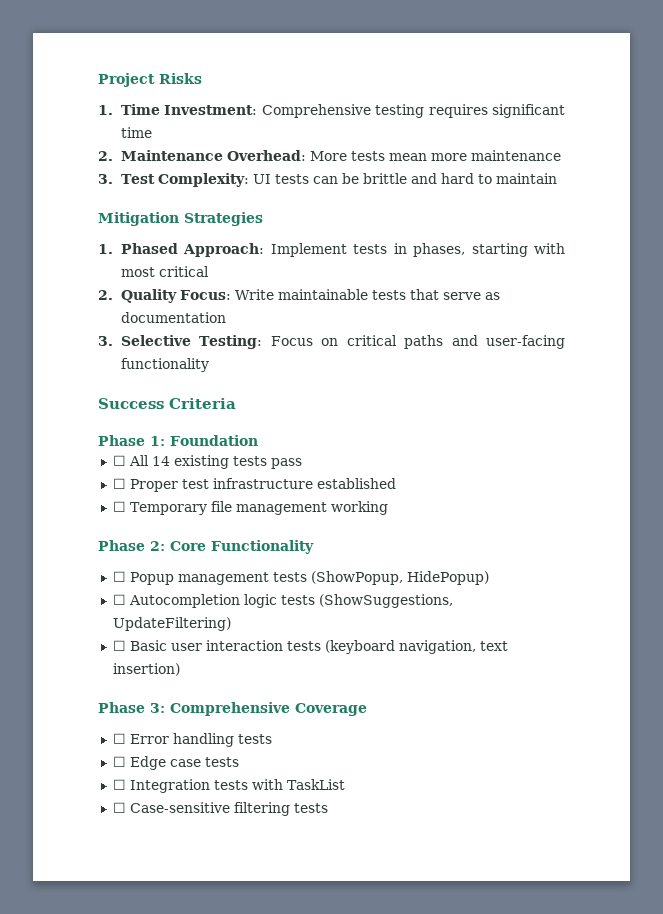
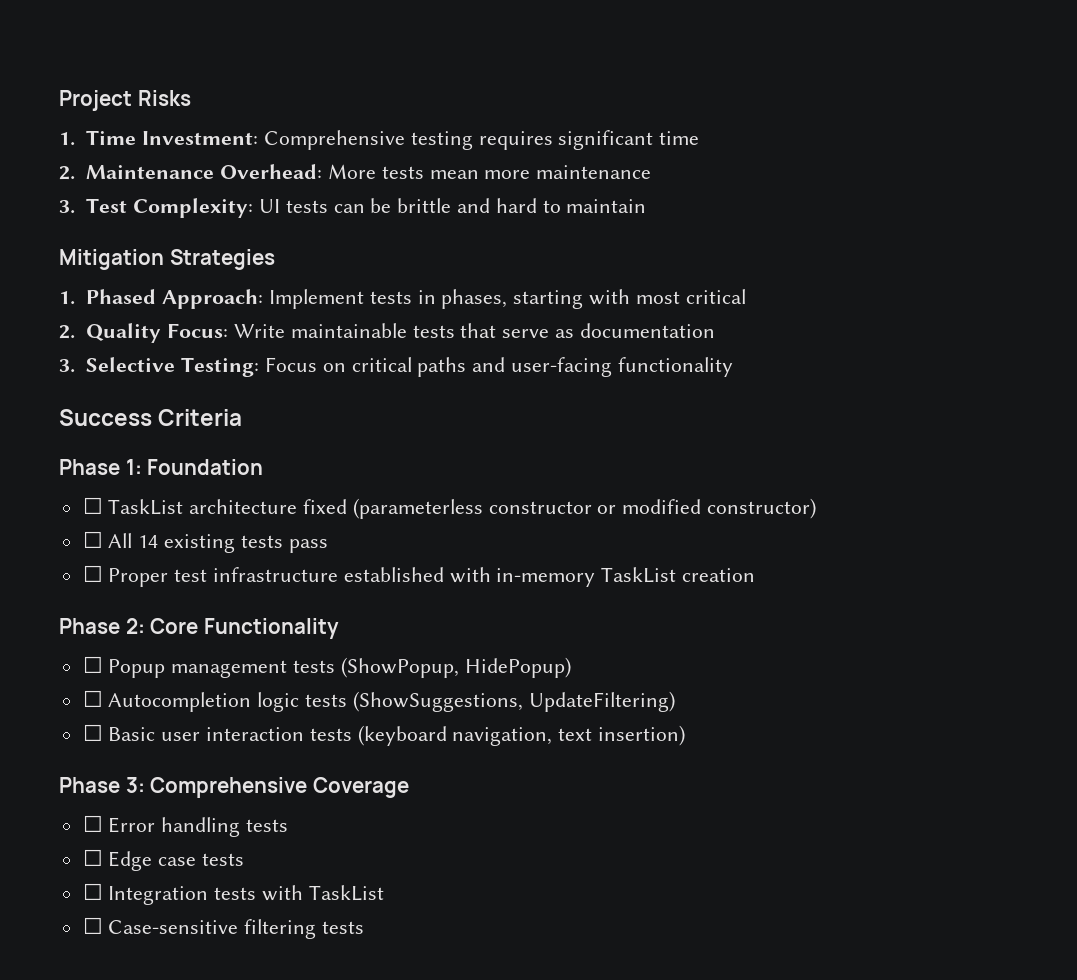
(258, 440) none -> [82,497,817,519] // ☐ TaskList architecture fixed (parameterless constructor or modified constructor)
[112,501,388,515] // ☐ Temporary file management working -> [449,567,756,587] with in-memory TaskList creation

